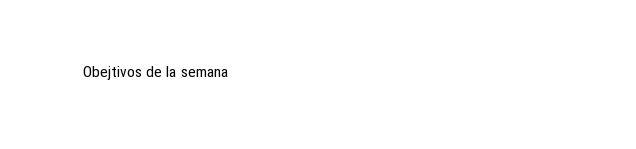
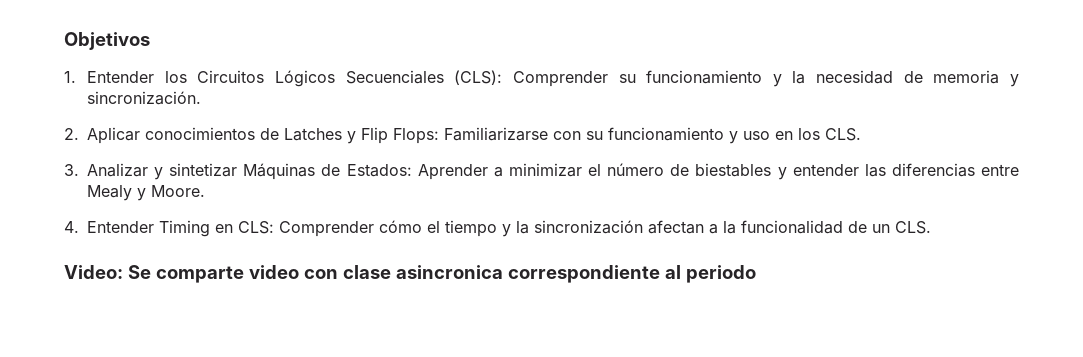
[83,66,228,80] Obejtivos de la semana -> [64,32,150,50] [64,70,1019,87] [87,91,202,105] [64,127,862,144] [64,163,1019,180] [87,185,206,201] [64,220,932,237] [64,265,756,283] Objetivos // 1. Entender los Circuitos Lógicos Secuenciales (CLS): Comprender su funcionamiento y la necesidad de memoria y sincronización. // 2. Aplicar conocimientos de Latches y Flip Flops: Familiarizarse con su funcionamiento y uso en los CLS. // 3. Analizar y sintetizar Máquinas de Estados: Aprender a minimizar el número de biestables y entender las diferencias entre Mealy y Moore. // 4. Entender Timing en CLS: Comprender cómo el tiempo y la sincronización afectan a la funcionalidad de un CLS. // Video: Se comparte video con clase asincronica correspondiente al periodo

